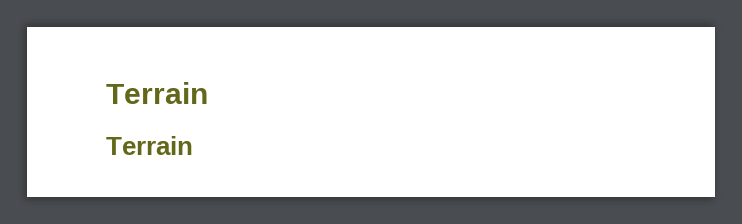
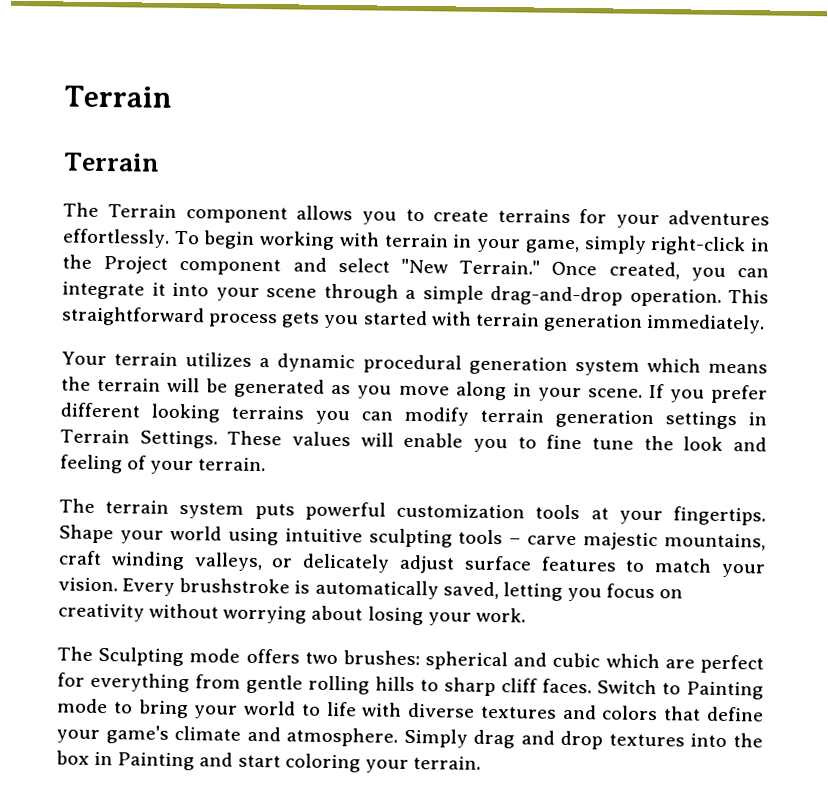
(193, 145) none -> [63,202,770,229] [62,228,771,256] [62,254,769,281] [62,281,769,307] [61,306,766,334] [61,351,768,376] [61,376,768,404] [60,402,767,430] [60,429,767,453] [60,454,267,475] [59,498,766,526] [59,524,766,551] [58,550,765,578] [58,577,684,602] [58,603,526,626] [57,646,765,674] [57,672,764,700] [57,698,764,722] [56,725,763,750] [56,750,481,773] // The Terrain component allows you to create terrains for your adventures effortlessly. To begin working with terrain in your game, simply right-click in the Project component and select "New Terrain." Once created, you can integrate it into your scene through a simple drag-and-drop operation. This straightforward process gets you started with terrain generation immediately. // Your terrain utilizes a dynamic procedural generation system which means the terrain will be generated as you move along in your scene. If you prefer different looking terrains you can modify terrain generation settings in Terrain Settings. These values will enable you to fine tune the look and feeling of your terrain. // The terrain system puts powerful customization tools at your fingertips. Shape your world using intuitive sculpting tools – carve majestic mountains, craft winding valleys, or delicately adjust surface features to match your vision. Every brushstroke is automatically saved, letting you focus on creativity without worrying about losing your work. // The Sculpting mode offers two brushes: spherical and cubic which are perfect for everything from gentle rolling hills to sharp cliff faces. Switch to Painting mode to bring your world to life with diverse textures and colors that define your game's climate and atmosphere. Simply drag and drop textures into the box in Painting and start coloring your terrain.

